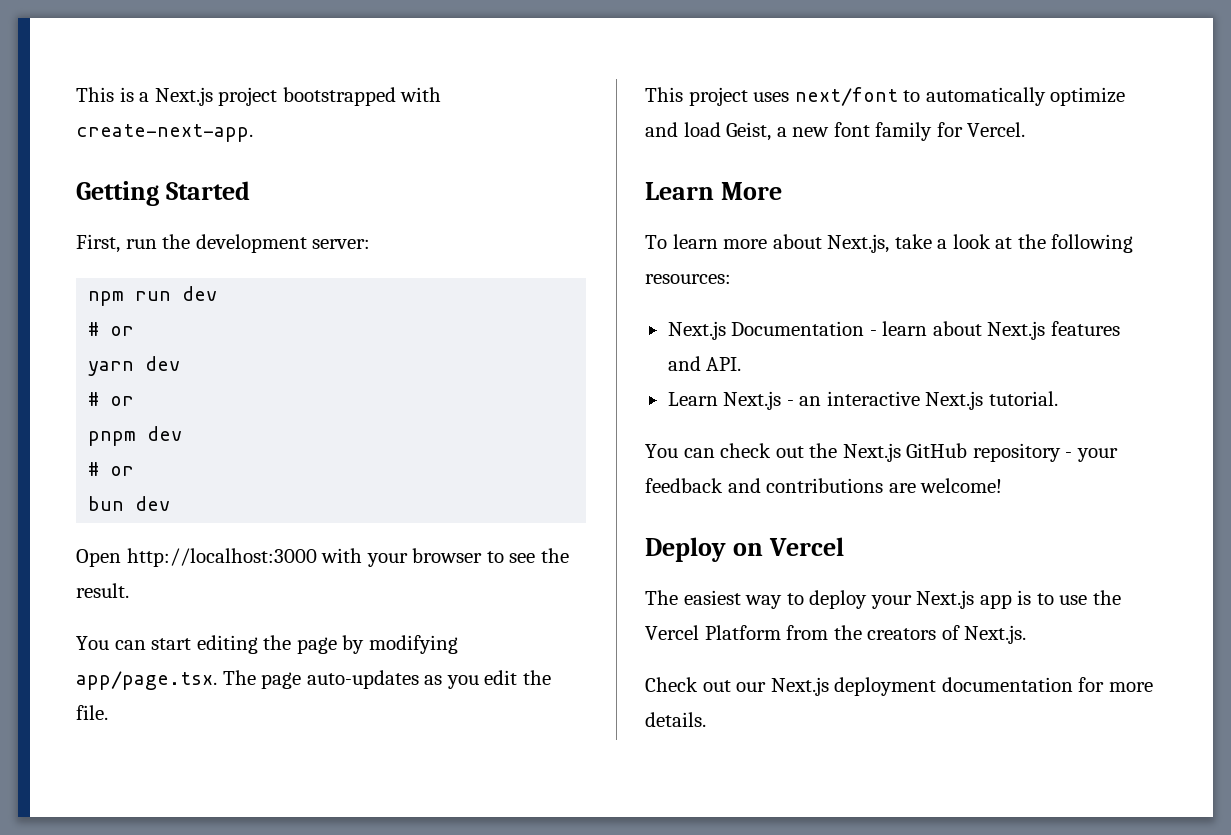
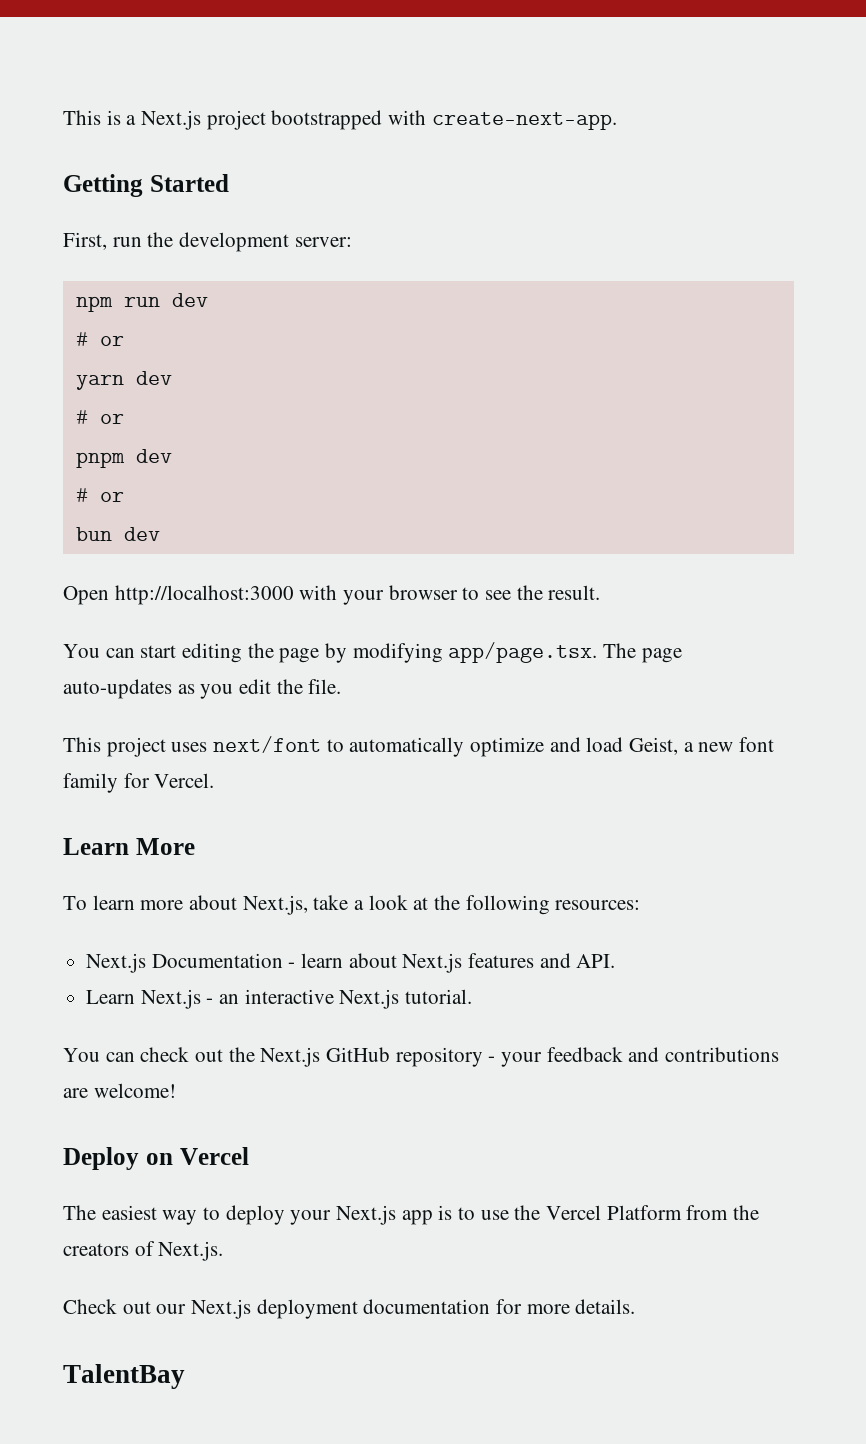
(706, 719) none -> [63,1364,185,1389] // TalentBay

